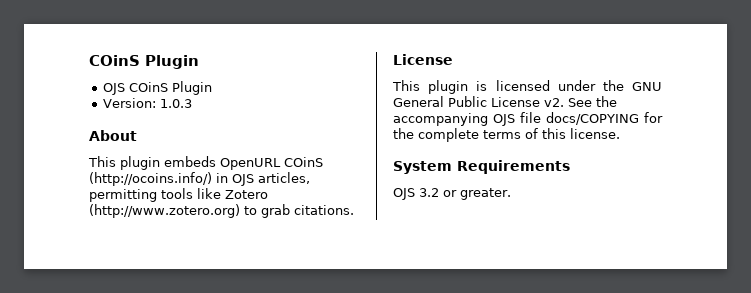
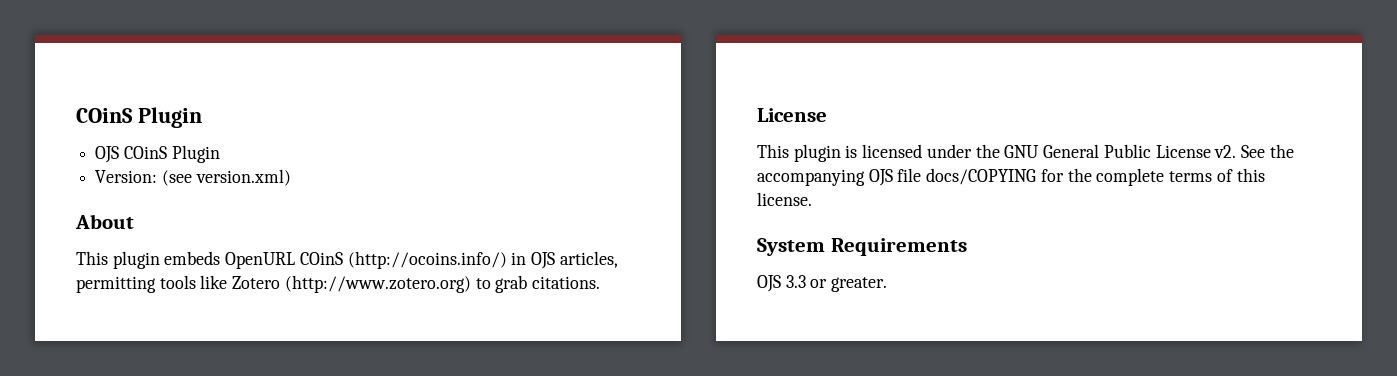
[159,99,192,108] 1.0.3 -> [161,169,291,186] (see version.xml)
[419,188,439,197] 3.2 -> [785,275,806,288] 3.3

